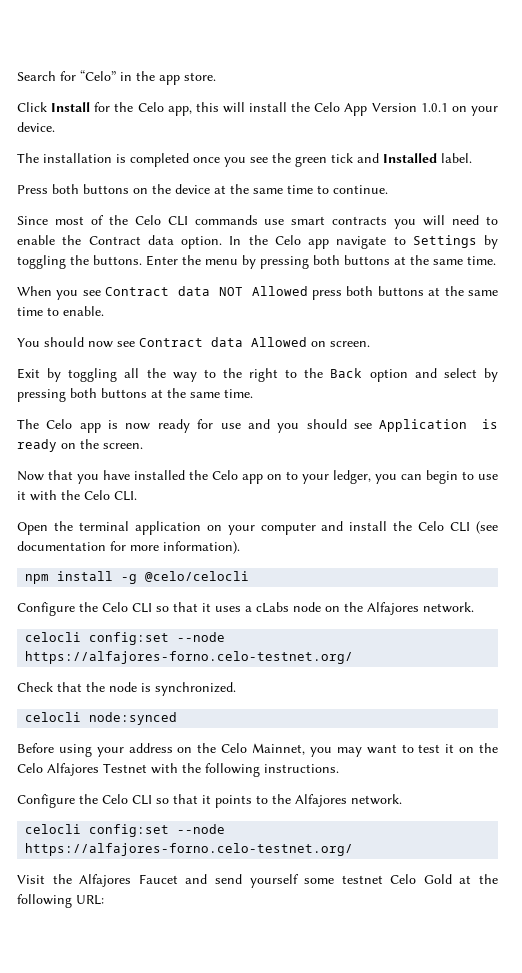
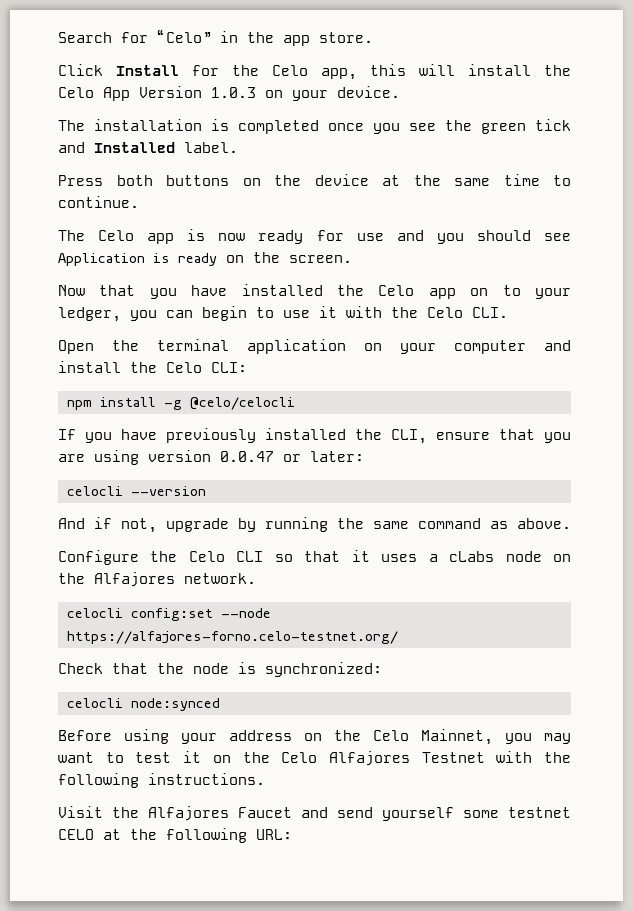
[420,103,448,112] 1.0.1 -> [211,87,256,98] 1.0.3
[17,215,498,229] [17,235,498,249] [17,255,496,269] [17,286,498,300] [17,306,104,316] [17,337,370,348] [17,368,498,382] [17,388,253,402] // Since most of the Celo CLI commands use smart contracts you will need to enable the Contract data option. In the Celo app navigate to Settings by toggling the buttons. Enter the menu by pressing both buttons at the same time. // When you see Contract data NOT Allowed press both buttons at the same time to enable. // You should now see Contract data Allowed on screen. // Exit by toggling all the way to the right to the Back option and select by pressing both buttons at the same time. -> (139, 202) none
[450,521,499,534] [17,541,240,554] [25,571,250,584] CLI (see documentation for more information). // npm install -g @celo/celocli -> [211,362,247,373] [66,397,295,410] [58,428,571,444] [58,450,364,465] [66,486,206,496] [58,517,571,533] CLI: // npm install -g @celo/celocli // If you have previously installed the CLI, ensure that you are using version 0.0.47 or later: // celocli --version // And if not, upgrade by running the same command as above.
[155,682,236,696] synchronized. -> [265,662,382,677] synchronized:
[17,794,402,808] [25,824,226,837] [25,843,354,856] // Configure the Celo CLI so that it points to the Alfajores network. // celocli config:set --node https://alfajores-forno.celo-testnet.org/ -> (265, 779) none
[390,874,452,884] Celo Gold -> [58,829,94,840] CELO

